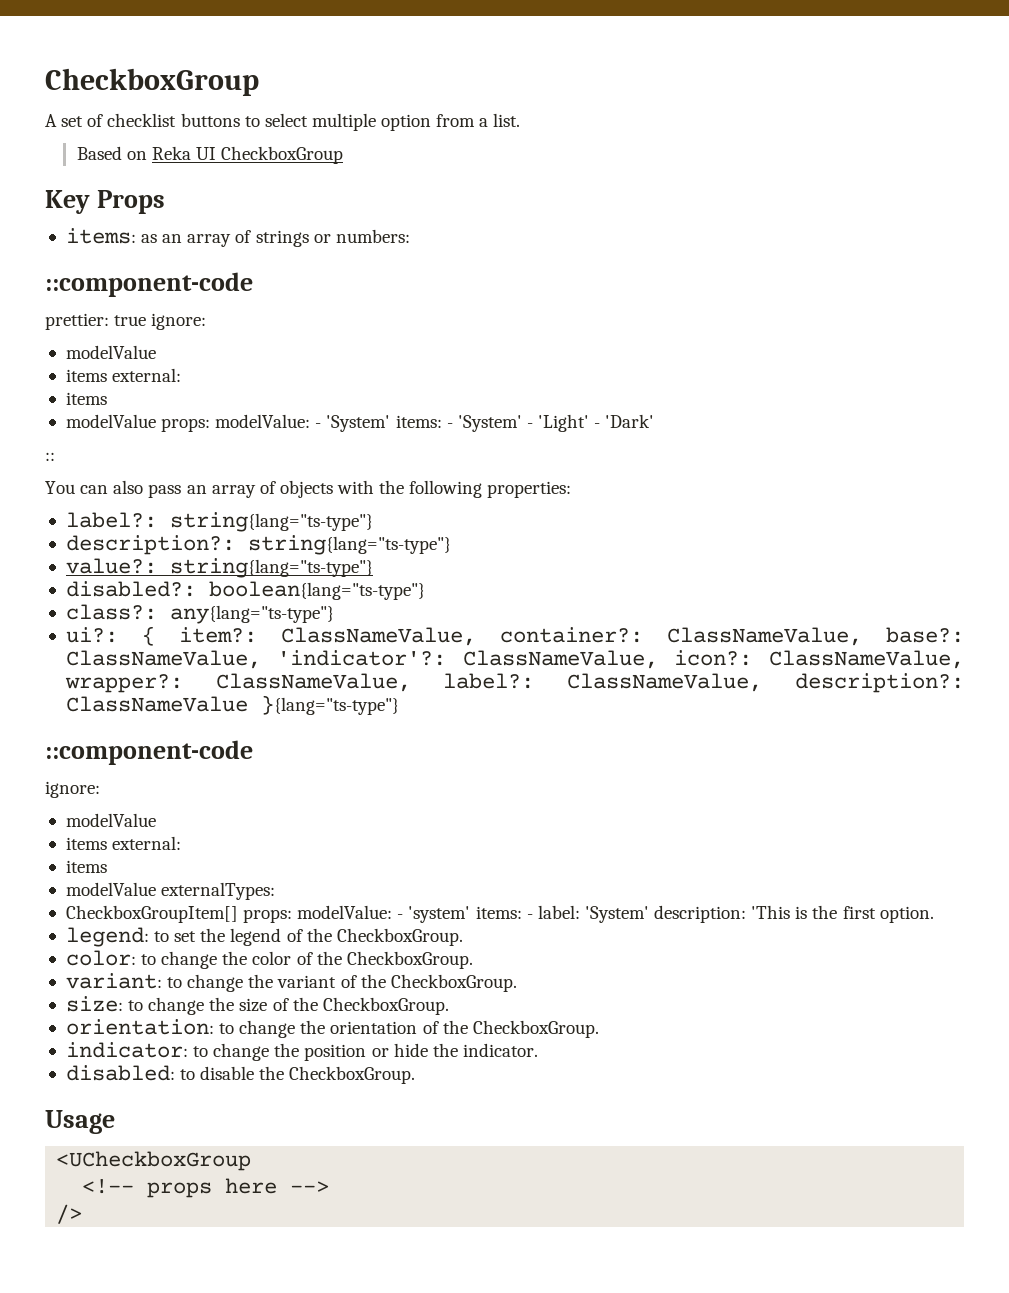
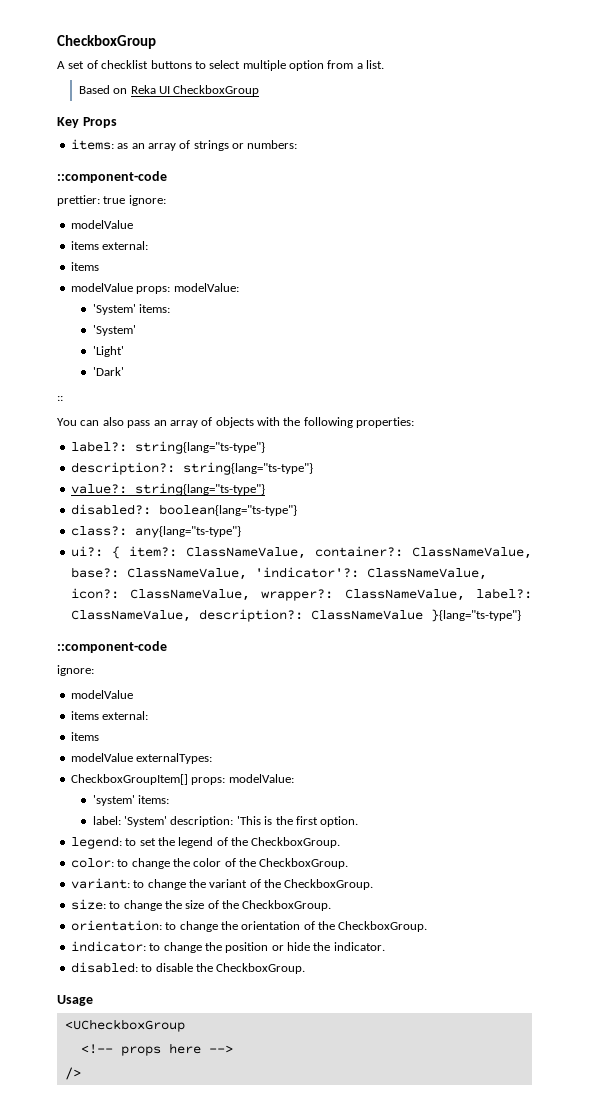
[315,423,322,428] - -> (239, 287) //
[446,415,533,432] - 'System' - -> [92,325,136,336] // 'System' //
[594,423,601,428] - -> (124, 351) //
[397,914,404,919] - -> (294, 778) //
[526,914,533,919] - -> (170, 799) //

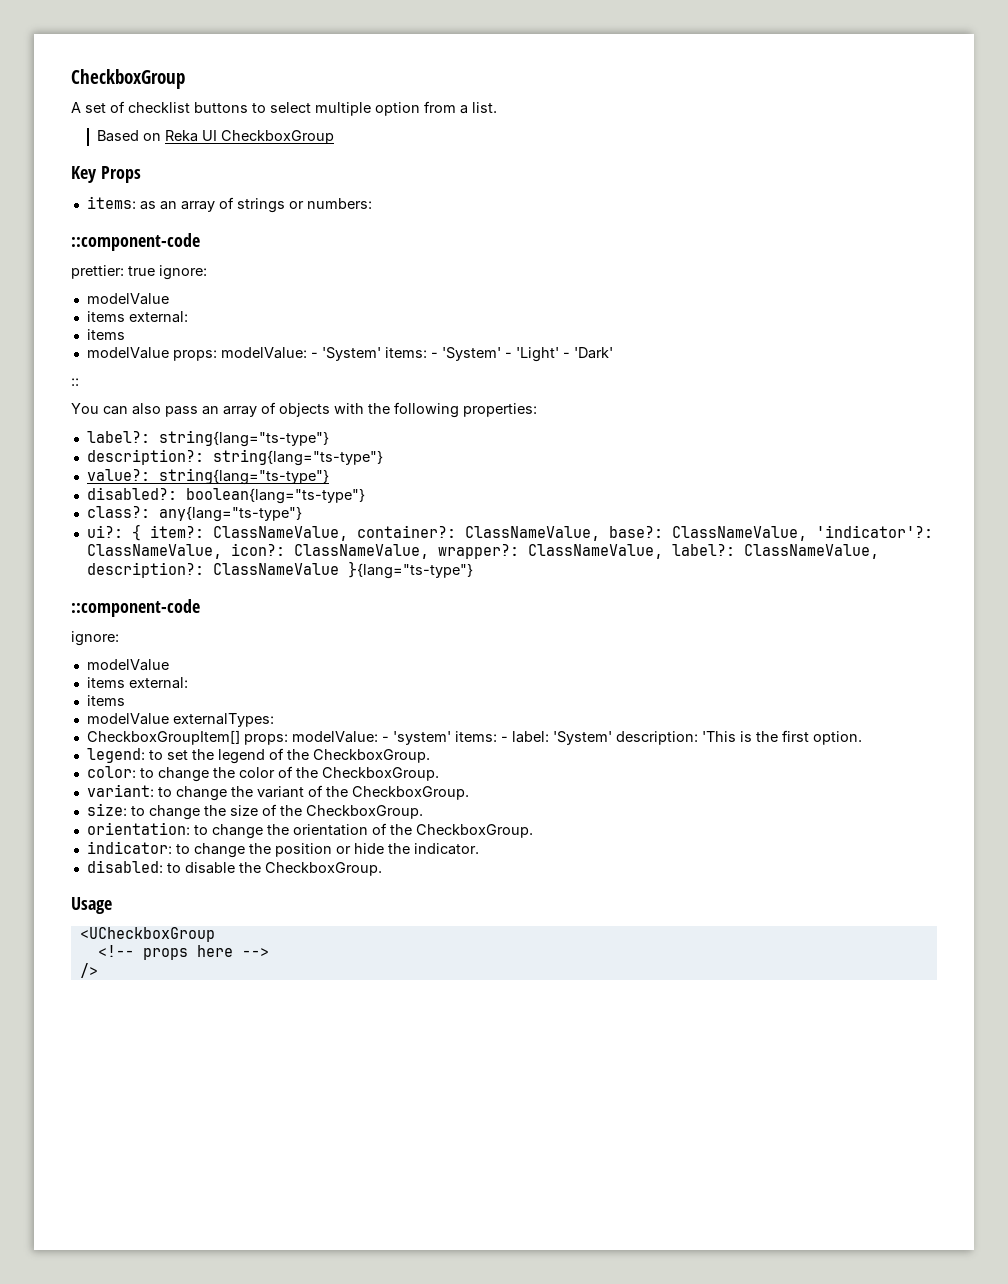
(239, 287) // -> [310,352,318,358] -
[92,325,136,336] // 'System' // -> [430,347,512,361] - 'System' -
(124, 351) // -> [562,352,570,358] -
(294, 778) // -> [381,736,389,742] -
(170, 799) // -> [500,736,508,742] -

